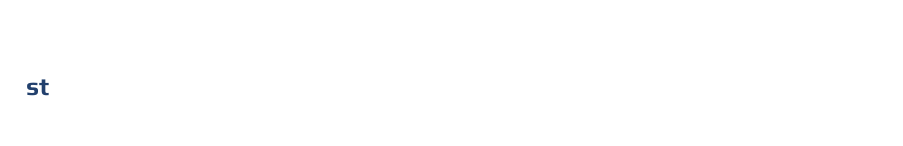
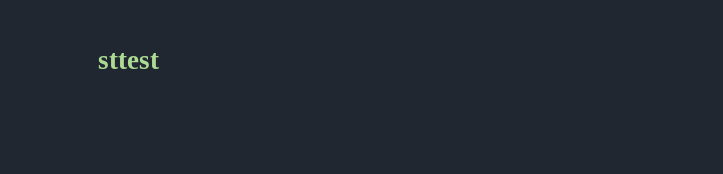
[26,79,49,96] st -> [98,53,159,69] sttest

